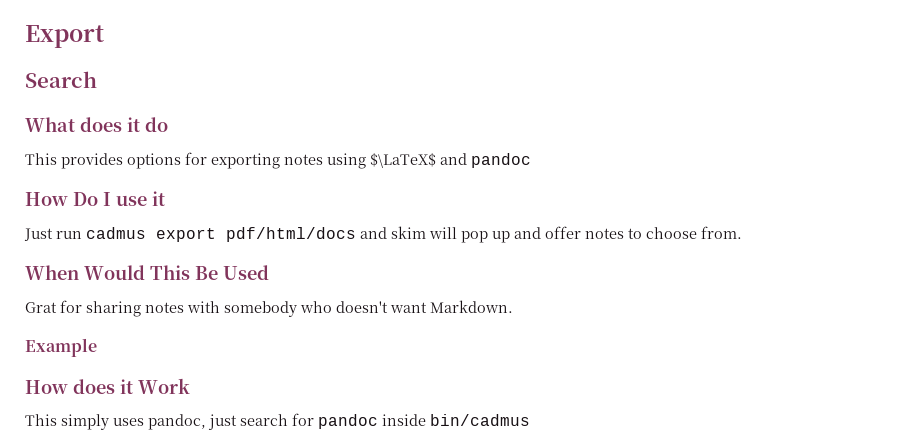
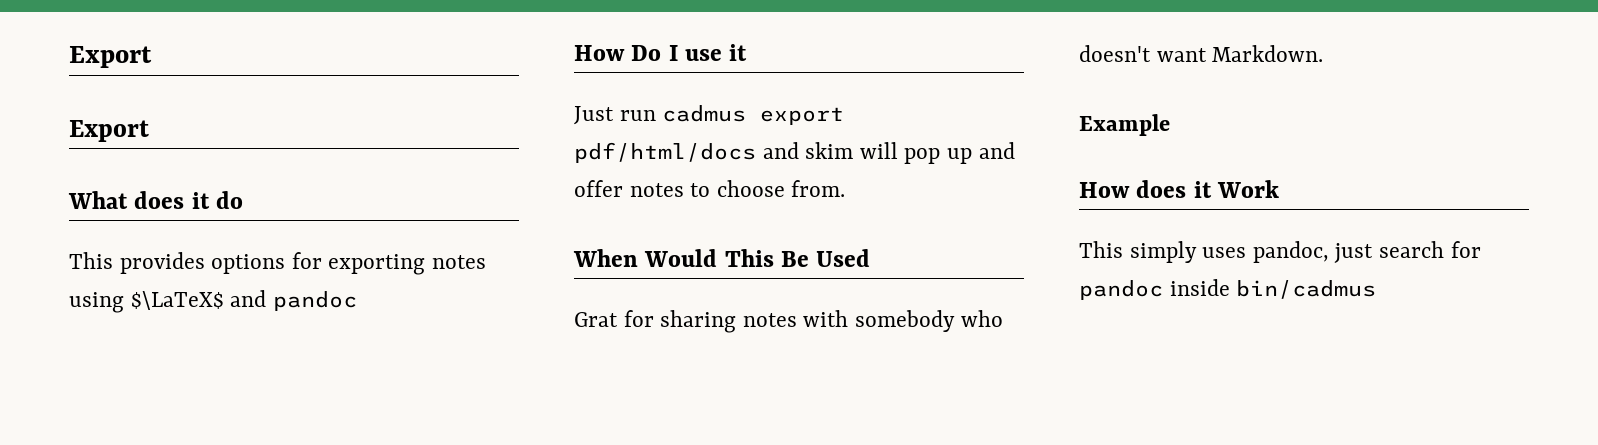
[25,25,104,48] [25,71,97,88] Export // Search -> [69,46,152,68] [69,120,149,142] Export // Export

